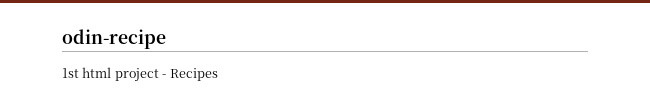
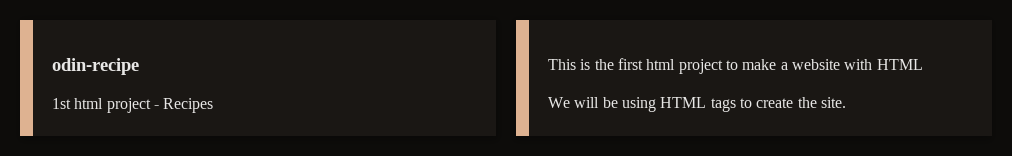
(218, 74) none -> [548,58,923,74] [548,97,846,112] // This is the first html project to make a website with HTML // We will be using HTML tags to create the site.

